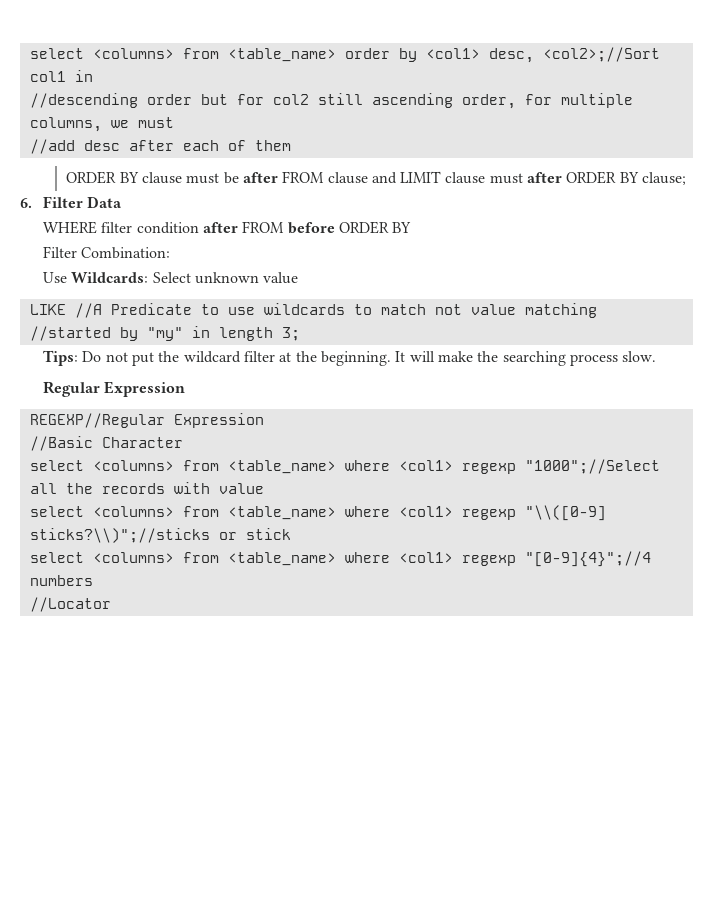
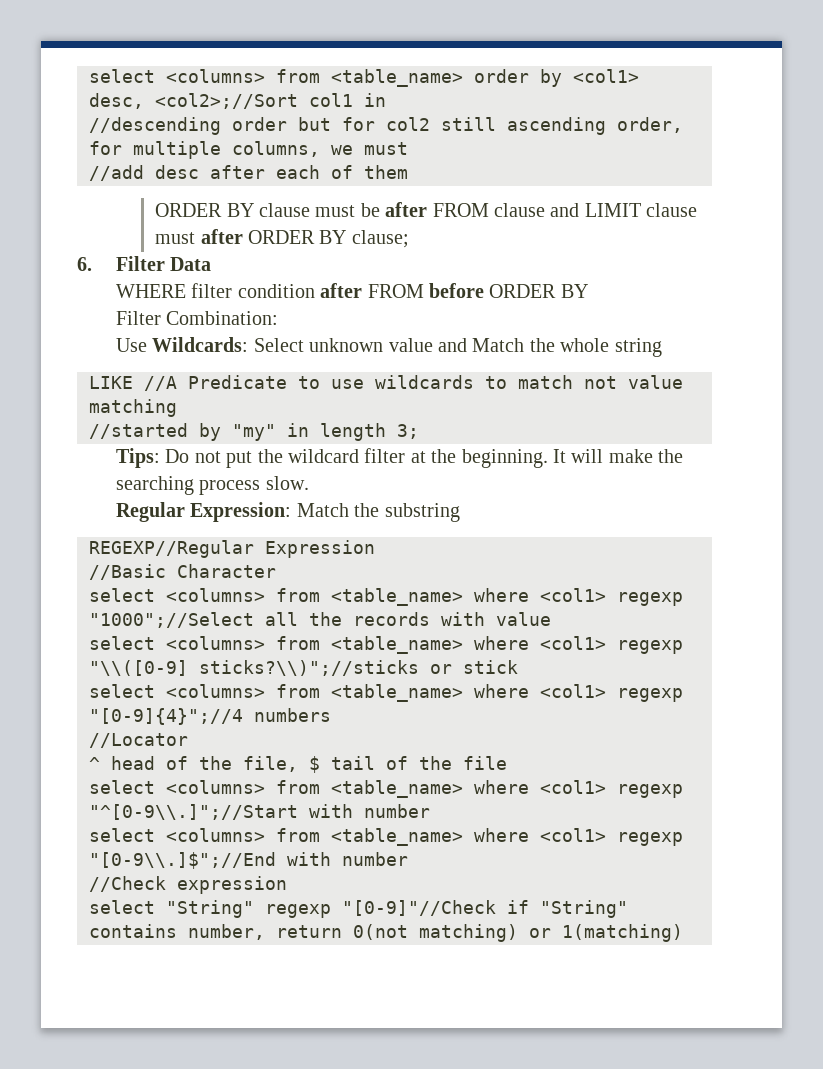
(299, 278) none -> [438,338,662,357] and Match the whole string
[104,381,186,397] Expression -> [190,502,460,522] Expression: Match the substring
(111, 604) none -> [89,756,507,773] [89,780,683,798] [89,804,430,820] [89,828,683,846] [89,852,408,869] [89,876,287,894] [89,900,628,918] [89,924,683,942] // ^ head of the file, $ tail of the file // select <columns> from <table_name> where <col1> regexp "^[0-9\\.]";//Start with number // select <columns> from <table_name> where <col1> regexp "[0-9\\.]$";//End with number // //Check expression // select "String" regexp "[0-9]"//Check if "String" contains number, return 0(not matching) or 1(matching)

